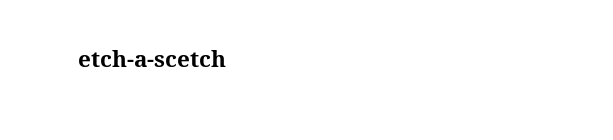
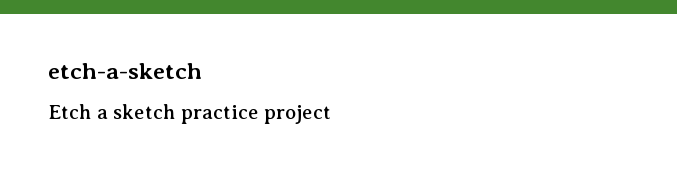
[78,50,226,67] etch-a-scetch -> [48,63,202,79] [48,104,332,124] etch-a-sketch // Etch a sketch practice project

